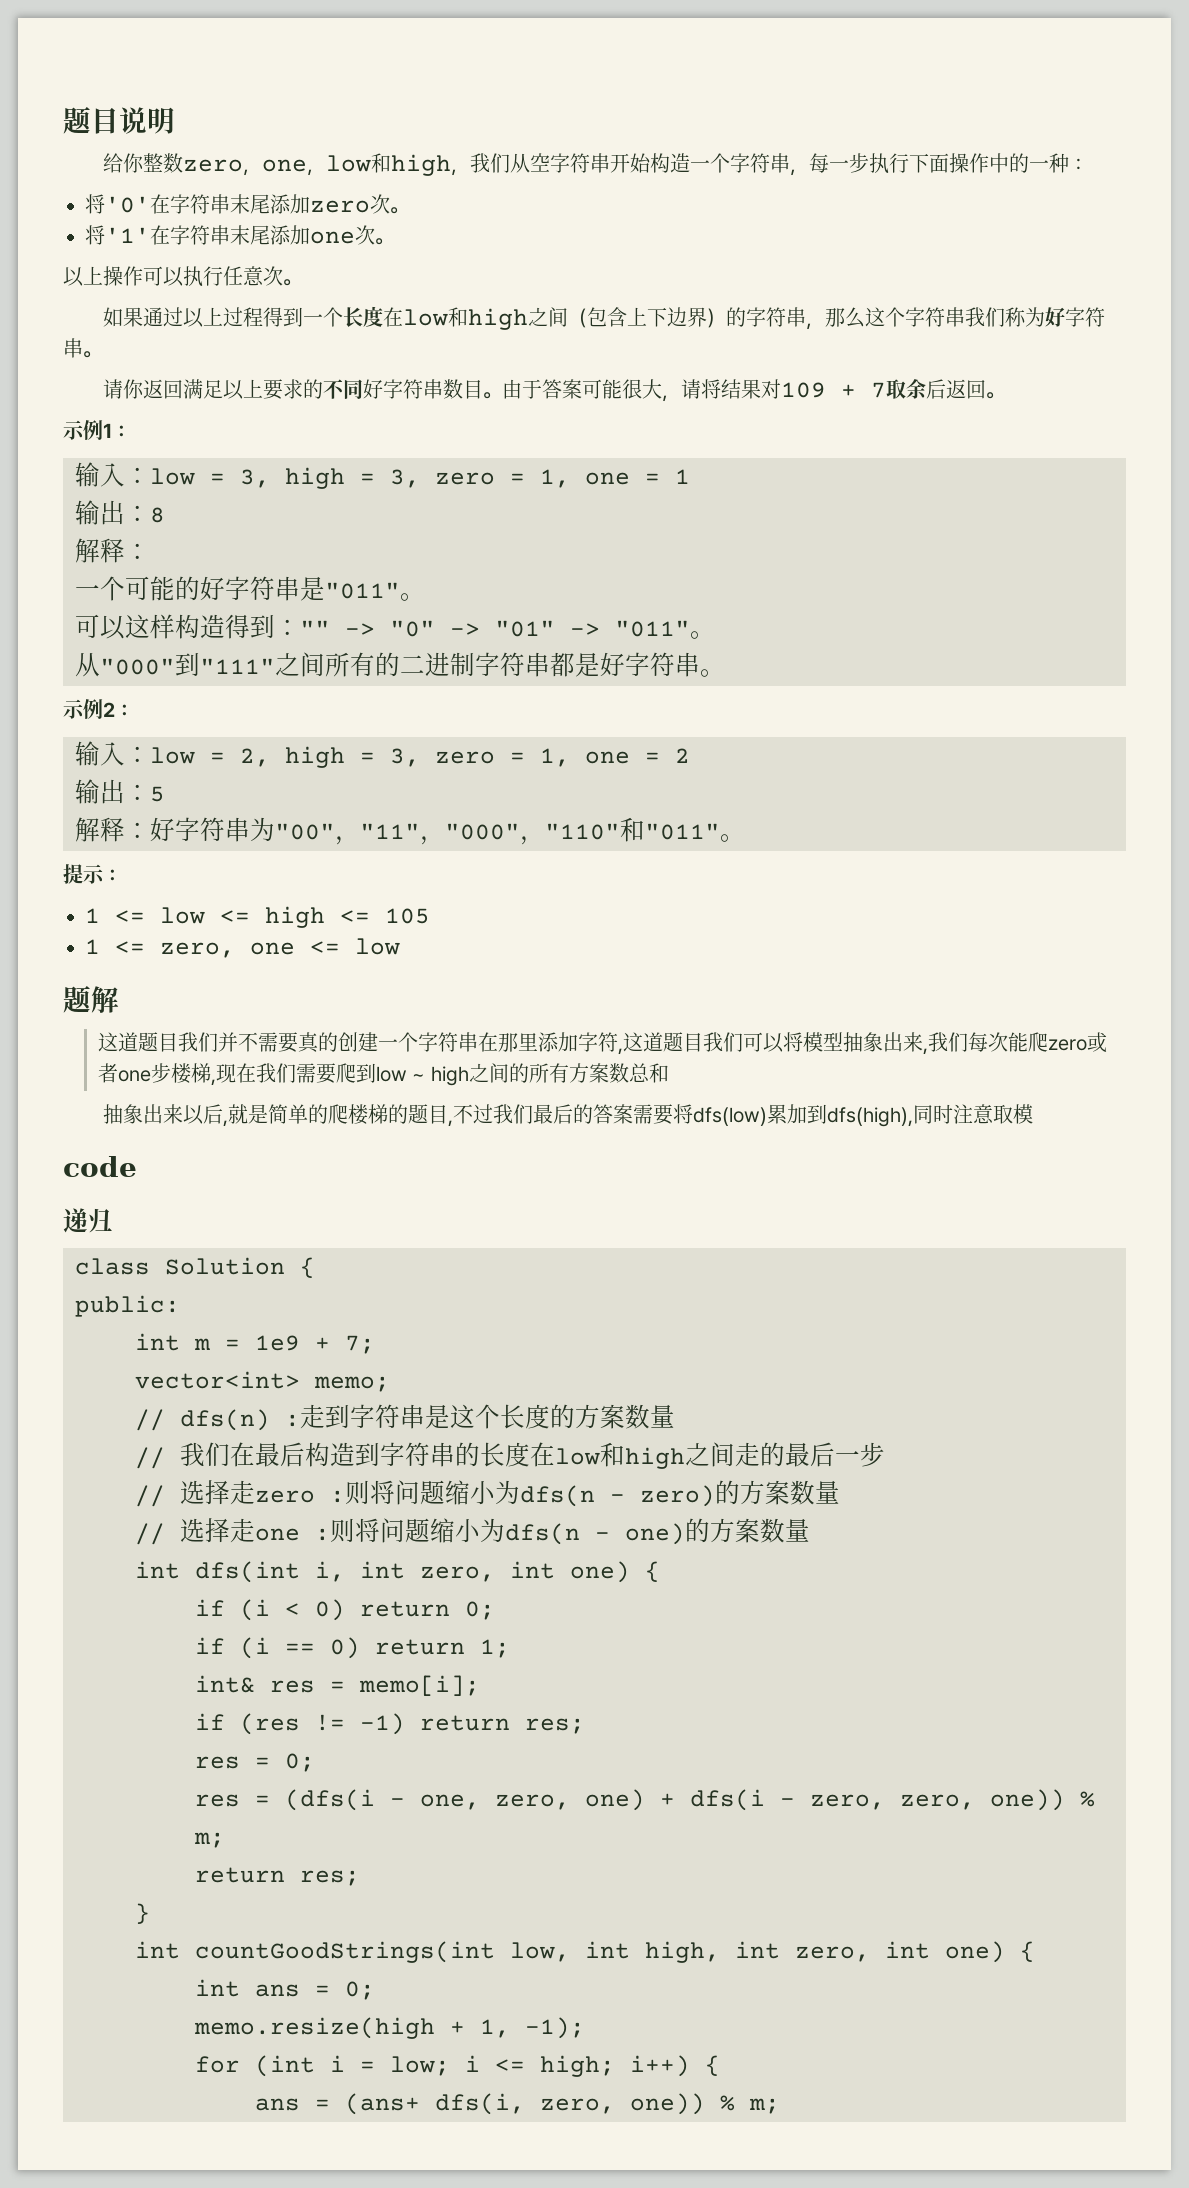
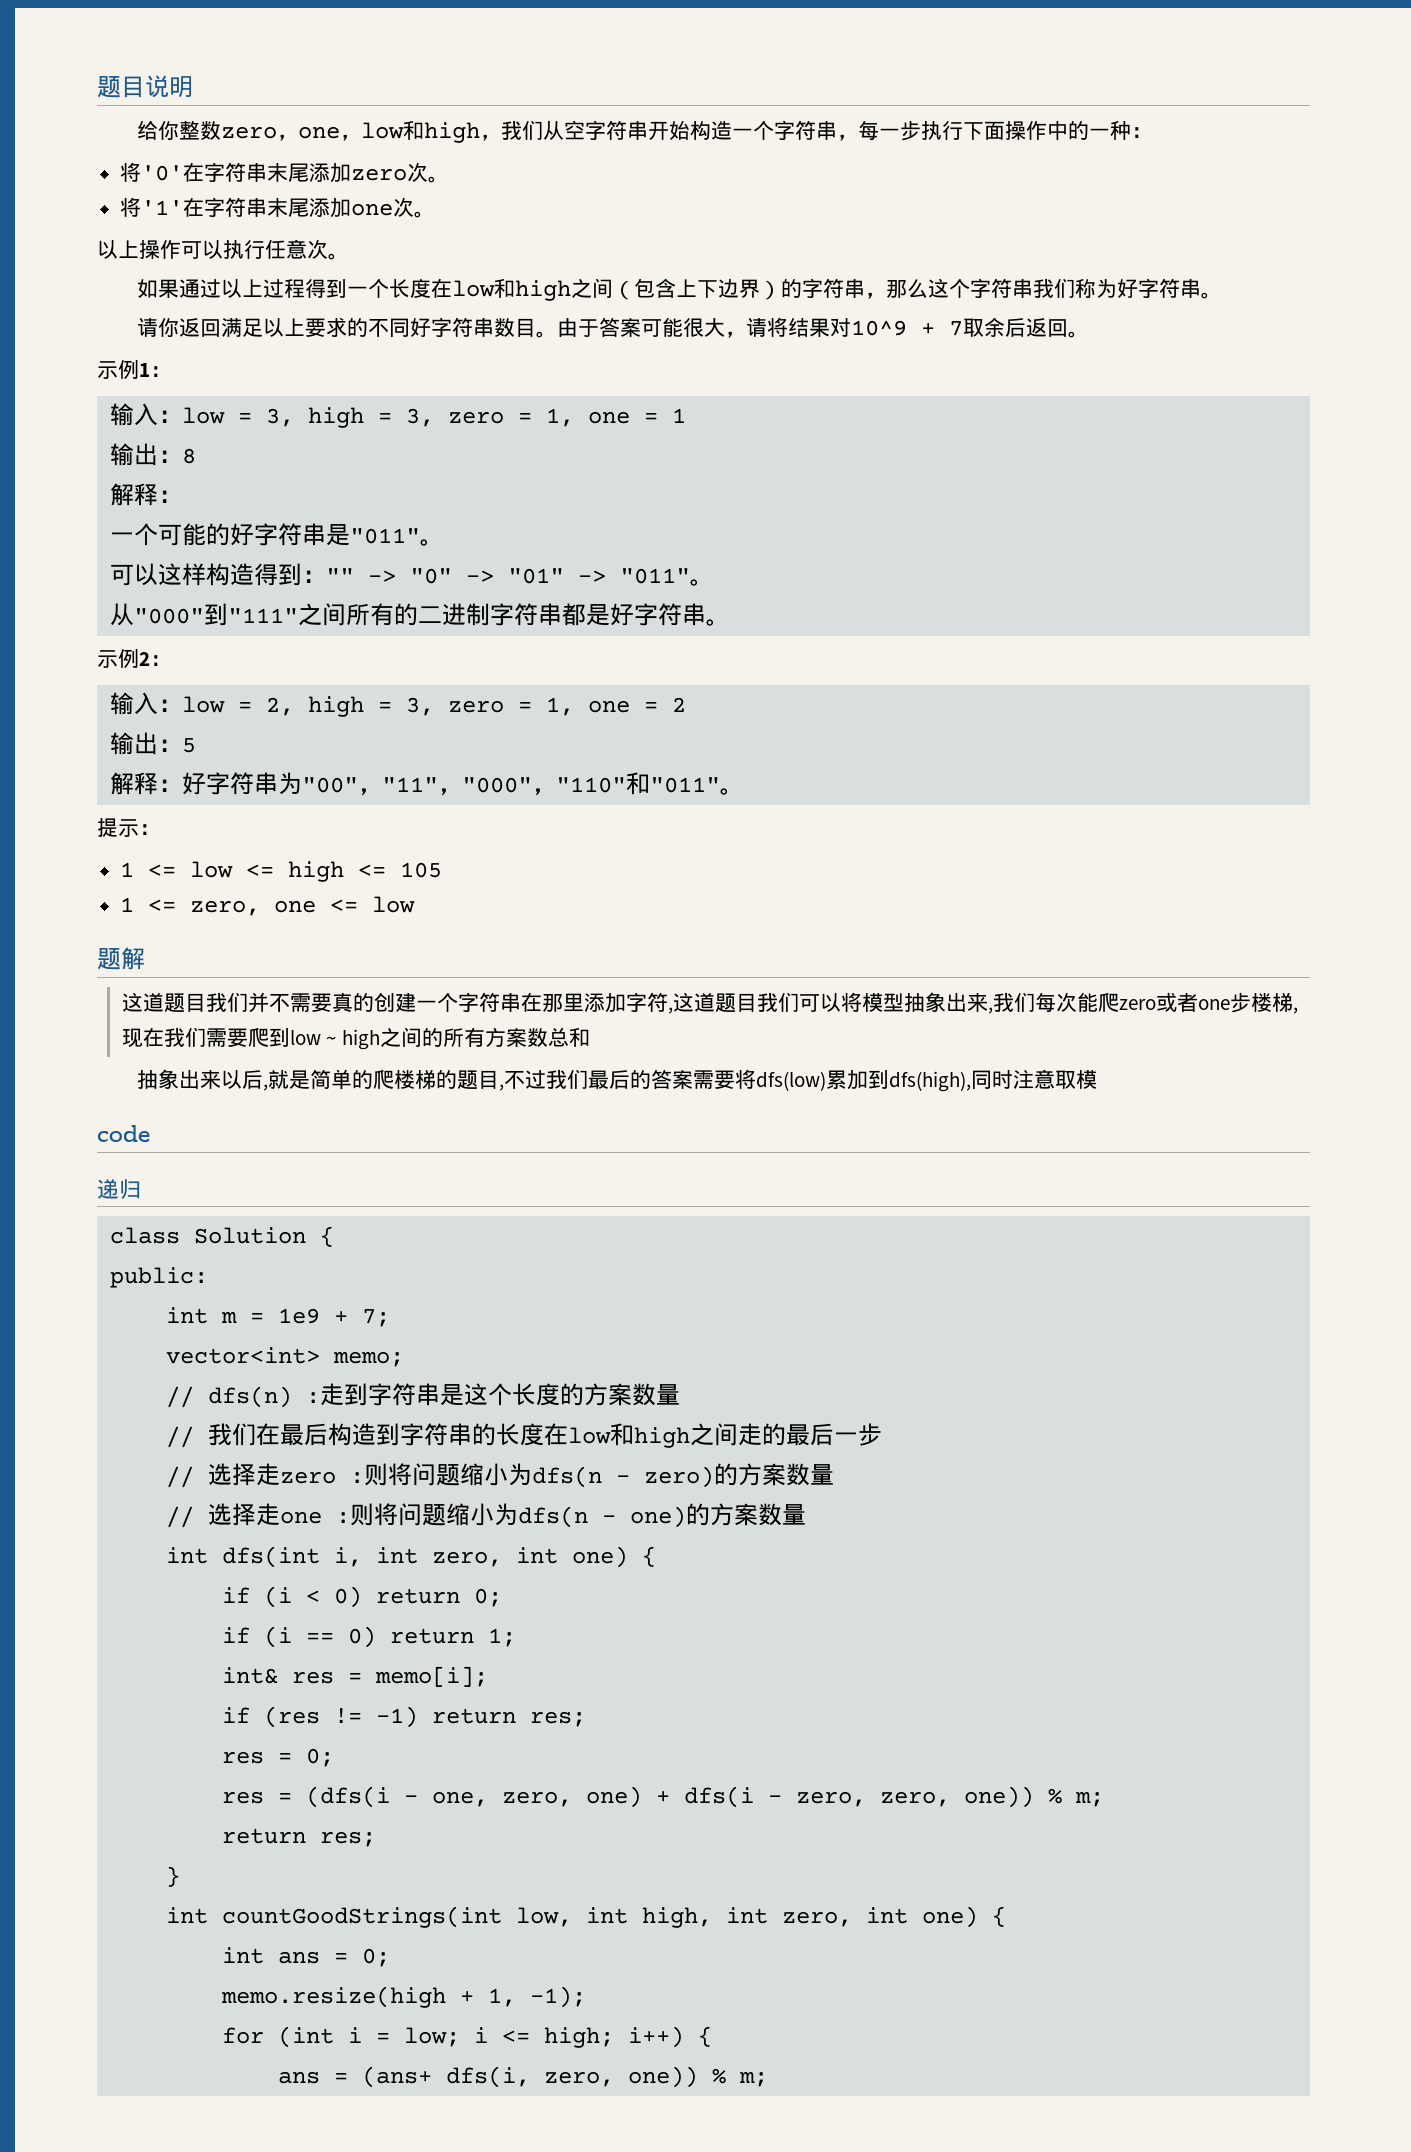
[780,382,826,398] 109 -> [850,320,907,336] 10^9

